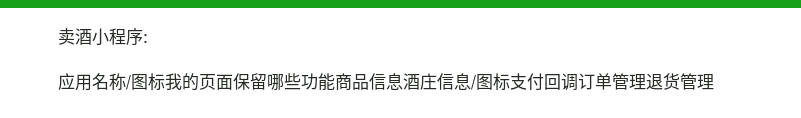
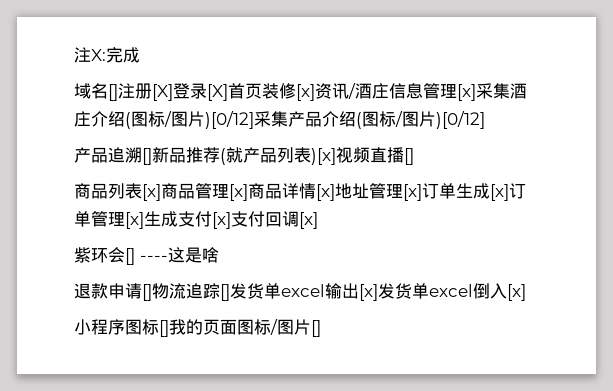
[58,28,148,46] [58,73,714,91] 卖酒小程序: // 应用名称/图标我的页面保留哪些功能商品信息酒庄信息/图标支付回调订单管理退货管理 -> [74,47,140,63] [74,83,527,101] [74,111,485,129] [74,147,414,165] [74,183,526,201] [74,211,318,229] [74,247,219,265] [74,283,526,301] [74,319,321,337] 注X:完成 // 域名[]注册[X]登录[X]首页装修[x]资讯/酒庄信息管理[x]采集酒庄介绍(图标/图片)[0/12]采集产品介绍(图标/图片)[0/12] // 产品追溯[]新品推荐(就产品列表)[x]视频直播[] // 商品列表[x]商品管理[x]商品详情[x]地址管理[x]订单生成[x]订单管理[x]生成支付[x]支付回调[x] // 紫环会[] ----这是啥 // 退款申请[]物流追踪[]发货单excel输出[x]发货单excel倒入[x] // 小程序图标[]我的页面图标/图片[]

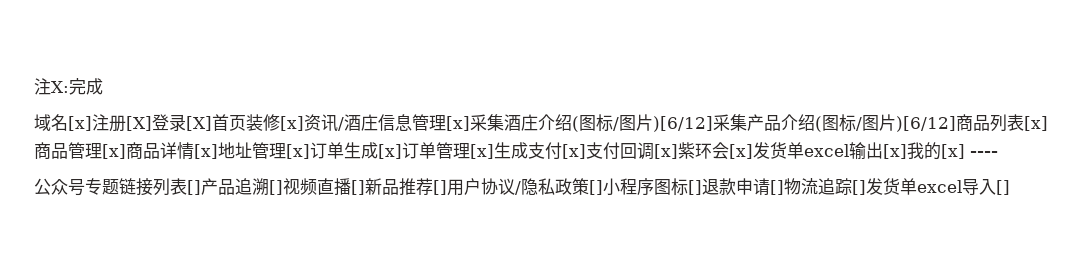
[108,84,118,101] [] -> [68,116,92,131] [x]
[205,111,254,129] )[0/12] -> [653,116,713,132] )[6/12]
[436,111,485,129] [74,147,414,165] )[0/12] // 产品追溯[]新品推荐(就产品列表)[x]视频直播[] // -> [896,116,956,132] )[6/12]
[74,247,219,265] // 紫环会[] ----这是啥 // -> [678,142,998,160] [34,178,702,196] 紫环会[x]发货单excel输出[x]我的[x] ---- // 公众号专题链接列表[]产品追溯[]视频直播[]新品推荐[]用户协议/隐私政策[]小程序图标[]
[325,283,526,301] [74,319,311,337] 输出[x]发货单excel倒入[x] // 小程序图标[]我的页面图标/图片 -> [962,179,996,195] 导入

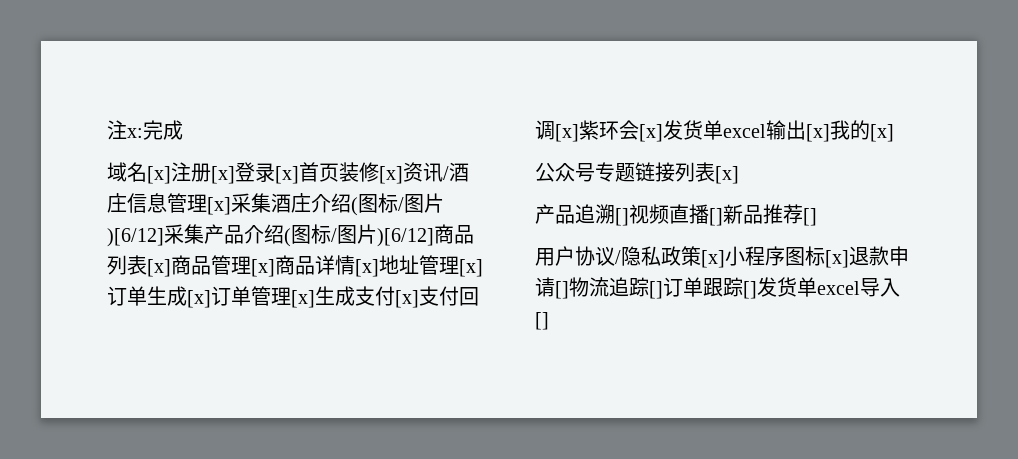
[34,78,69,95] 注X: -> [107,120,143,140] 注x:
[126,114,212,131] [X]登录[X] -> [211,162,299,184] [x]登录[x]
[970,151,998,157] ---- -> (894, 133) none
[187,180,201,195] [] -> [715,166,739,184] [x] //
(447, 187) none -> (817, 217) //
[589,180,603,195] [] -> [701,250,725,268] [x]
[688,180,702,195] [] -> [825,250,849,268] [x]
(866, 187) none -> [663,277,757,299] 订单跟踪[]

